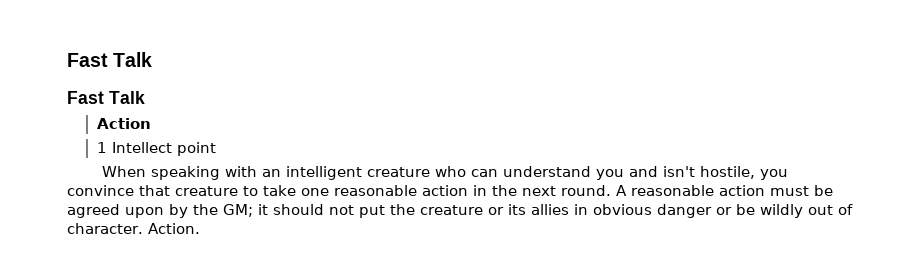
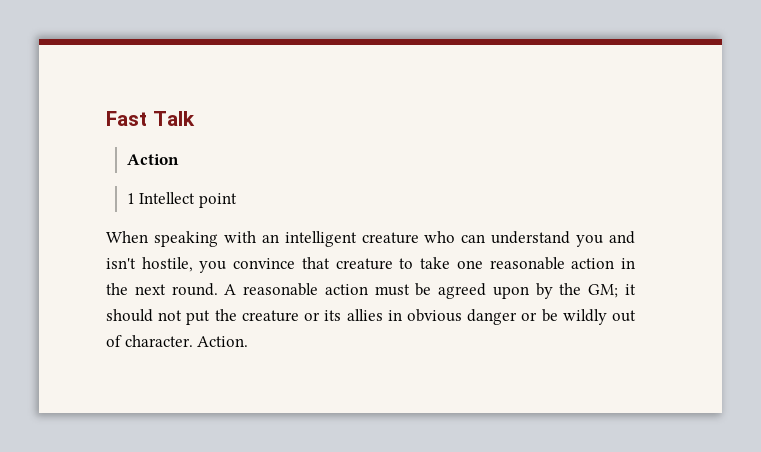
[67,52,153,67] [67,91,145,104] Fast Talk // Fast Talk -> [106,111,195,126] Fast Talk

